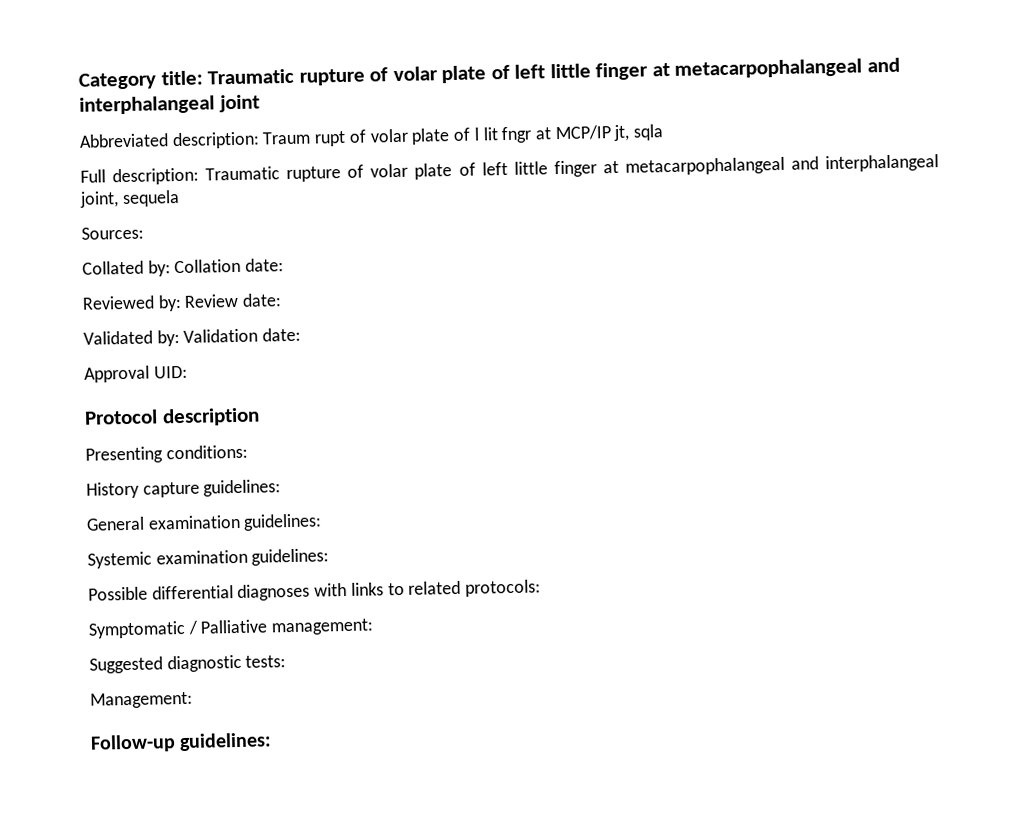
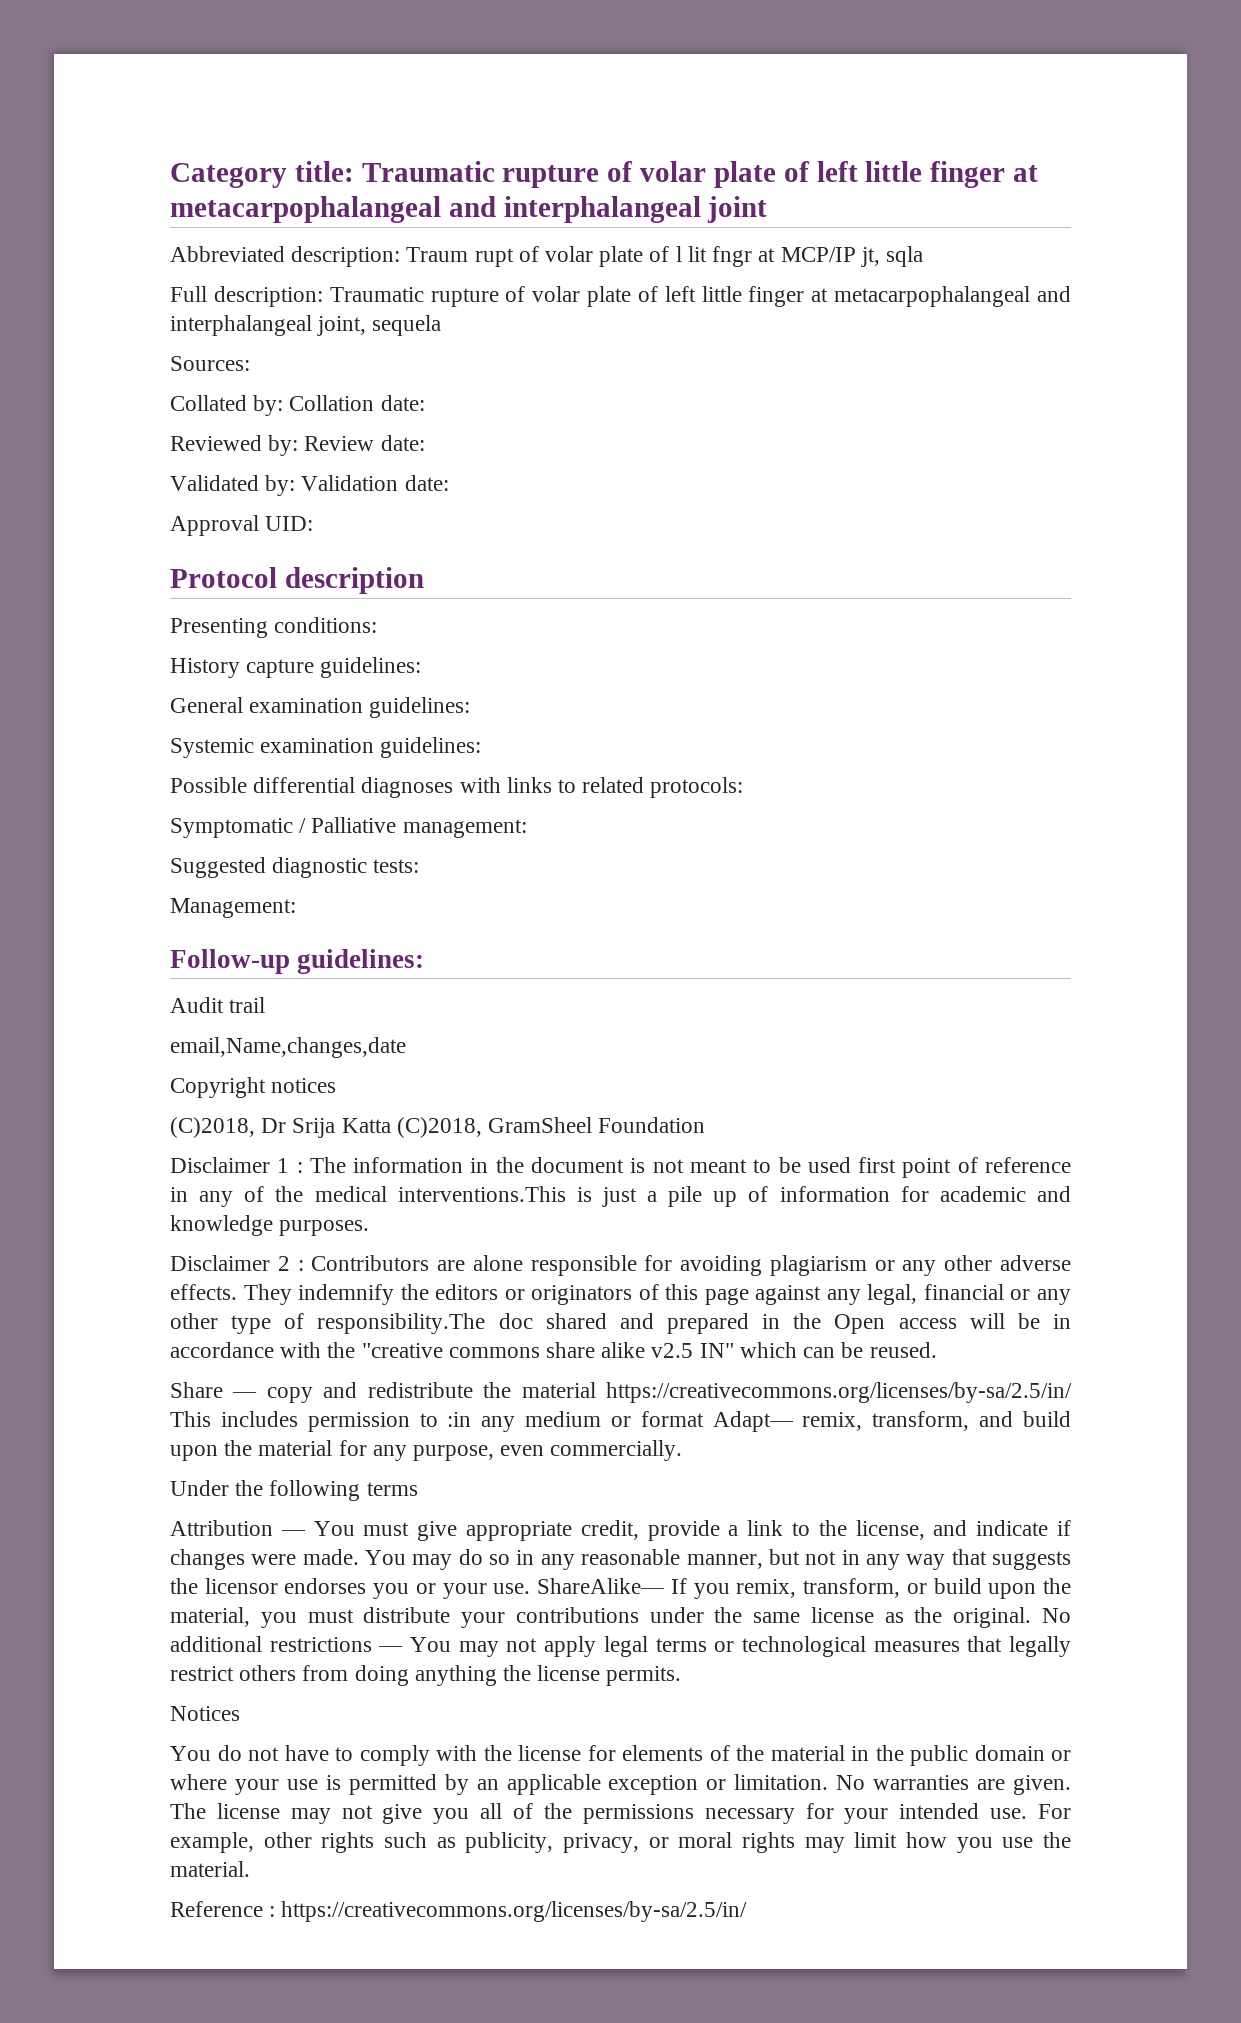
(273, 742) none -> [170,997,266,1013] [170,1037,406,1058] [170,1077,337,1098] [170,1117,706,1138] [170,1157,1071,1178] [170,1186,1071,1207] [170,1215,370,1236] [170,1255,1071,1276] [170,1284,1071,1305] [170,1313,1071,1334] [170,1342,937,1358] [170,1382,1072,1403] [170,1411,1071,1432] [170,1440,683,1461] [170,1480,418,1501] [170,1520,1071,1541] [170,1549,1072,1570] [170,1578,1071,1599] [170,1607,1071,1628] [170,1636,1071,1657] [170,1665,682,1686] [170,1706,240,1721] [170,1745,1071,1766] [170,1774,1071,1795] [170,1803,1071,1824] [170,1832,1071,1853] [170,1861,250,1877] [170,1901,748,1922] // Audit trail // email,Name,changes,date // Copyright notices // (C)2018, Dr Srija Katta (C)2018, GramSheel Foundation // Disclaimer 1 : The information in the document is not meant to be used first point of reference in any of the medical interventions.This is just a pile up of information for academic and knowledge purposes. // Disclaimer 2 : Contributors are alone responsible for avoiding plagiarism or any other adverse effects. They indemnify the editors or originators of this page against any legal, financial or any other type of responsibility.The doc shared and prepared in the Open access will be in accordance with the "creative commons share alike v2.5 IN" which can be reused. // Share — copy and redistribute the material https://creativecommons.org/licenses/by-sa/2.5/in/ This includes permission to :in any medium or format Adapt— remix, transform, and build upon the material for any purpose, even commercially. // Under the following terms // Attribution — You must give appropriate credit, provide a link to the license, and indicate if changes were made. You may do so in any reasonable manner, but not in any way that suggests the licensor endorses you or your use. ShareAlike— If you remix, transform, or build upon the material, you must distribute your contributions under the same license as the original. No additional restrictions — You may not apply legal terms or technological measures that legally restrict others from doing anything the license permits. // Notices // You do not have to comply with the license for elements of the material in the public domain or where your use is permitted by an applicable exception or limitation. No warranties are given. The license may not give you all of the permissions necessary for your intended use. For example, other rights such as publicity, privacy, or moral rights may limit how you use the material. // Reference : https://creativecommons.org/licenses/by-sa/2.5/in/

